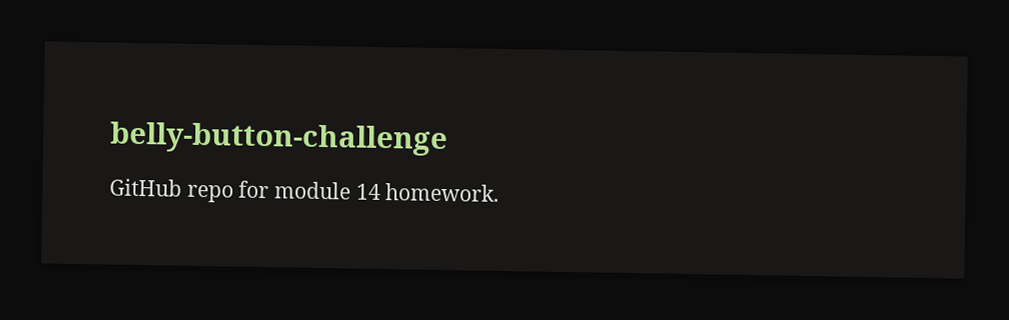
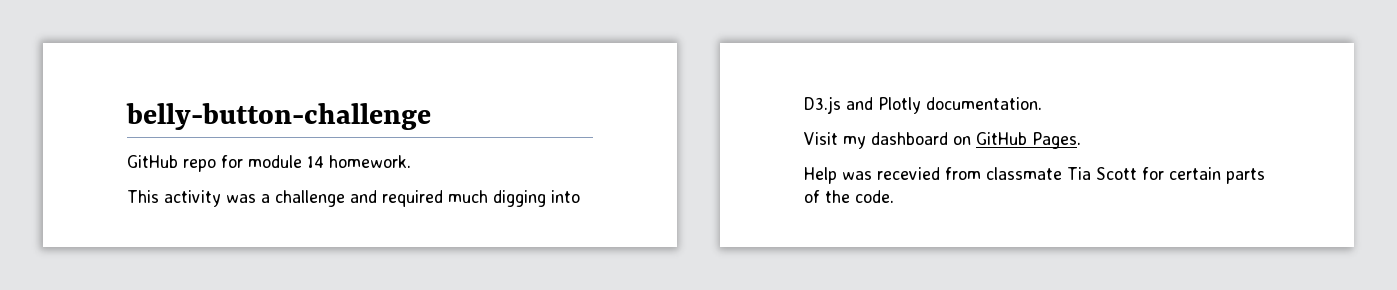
(500, 192) none -> [127,190,580,207] [804,96,1042,114] [804,132,1081,149] [804,167,1265,184] [804,190,894,203] // This activity was a challenge and required much digging into D3.js and Plotly documentation. // Visit my dashboard on GitHub Pages. // Help was recevied from classmate Tia Scott for certain parts of the code.

